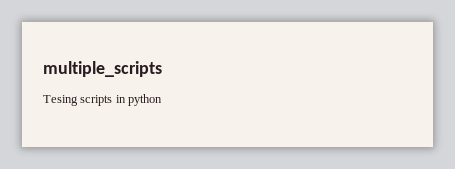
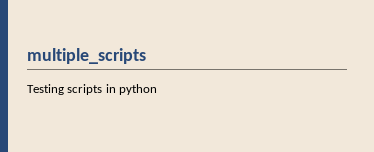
[43,95,78,106] Tesing -> [27,84,64,95] Testing

